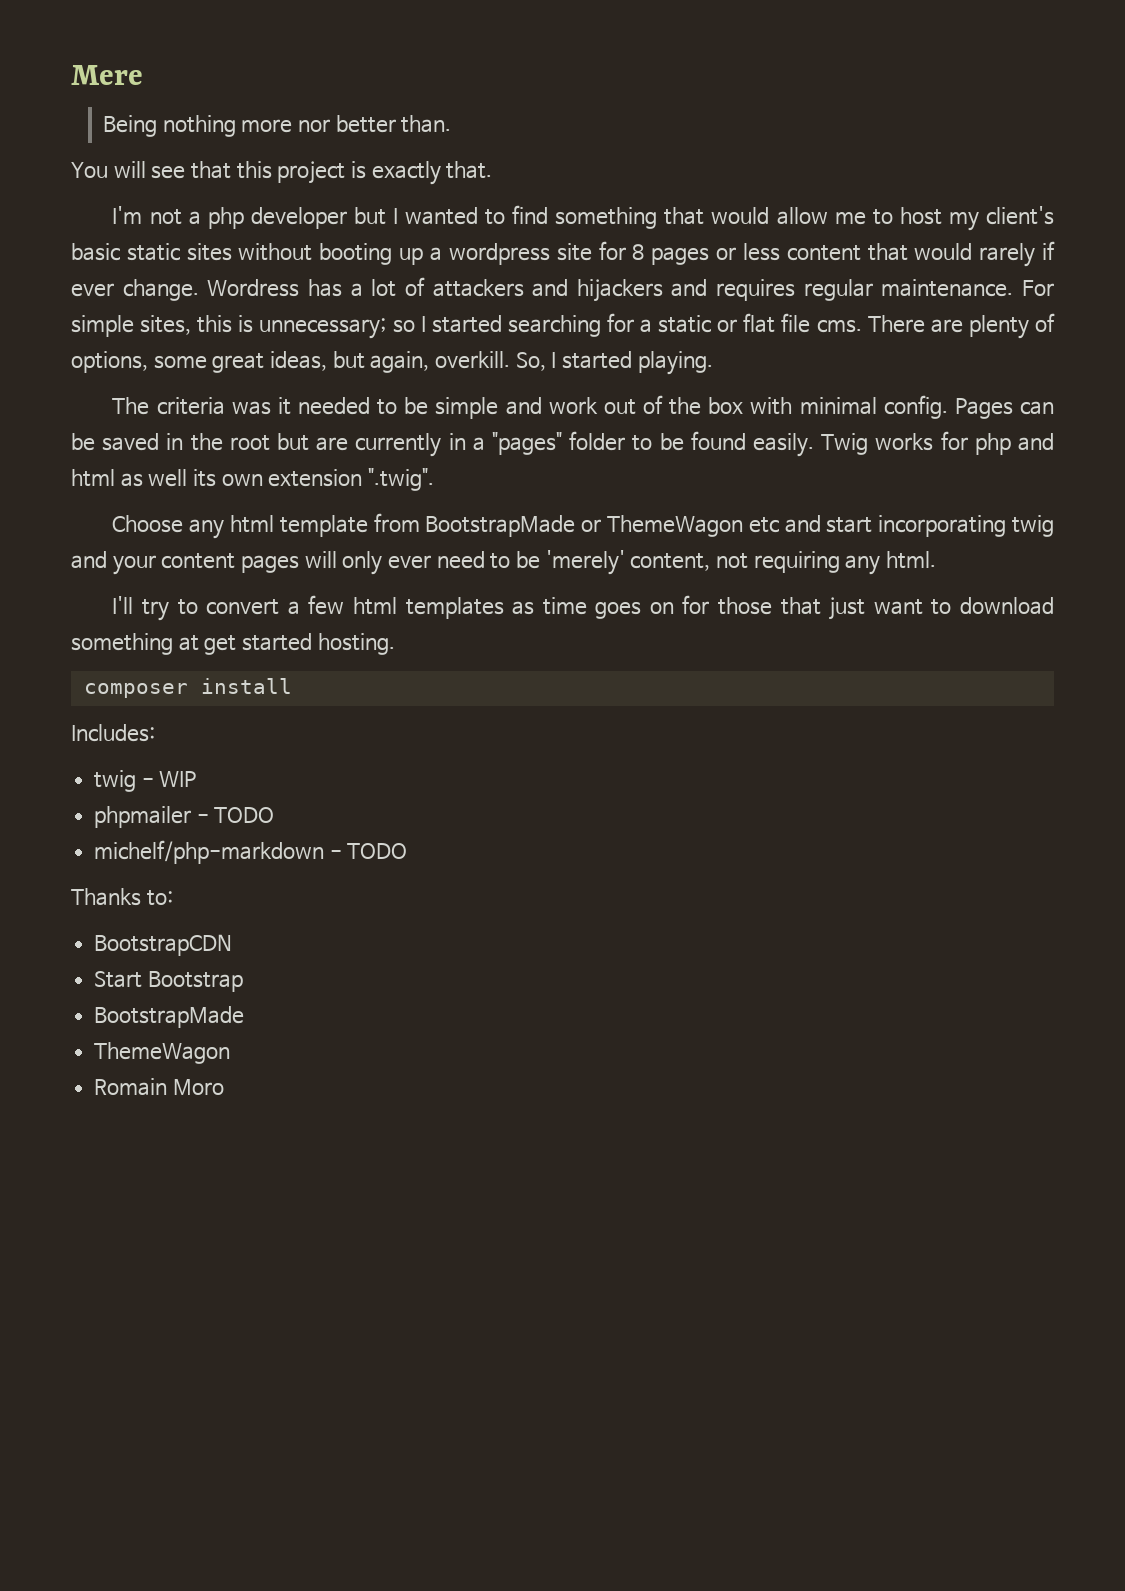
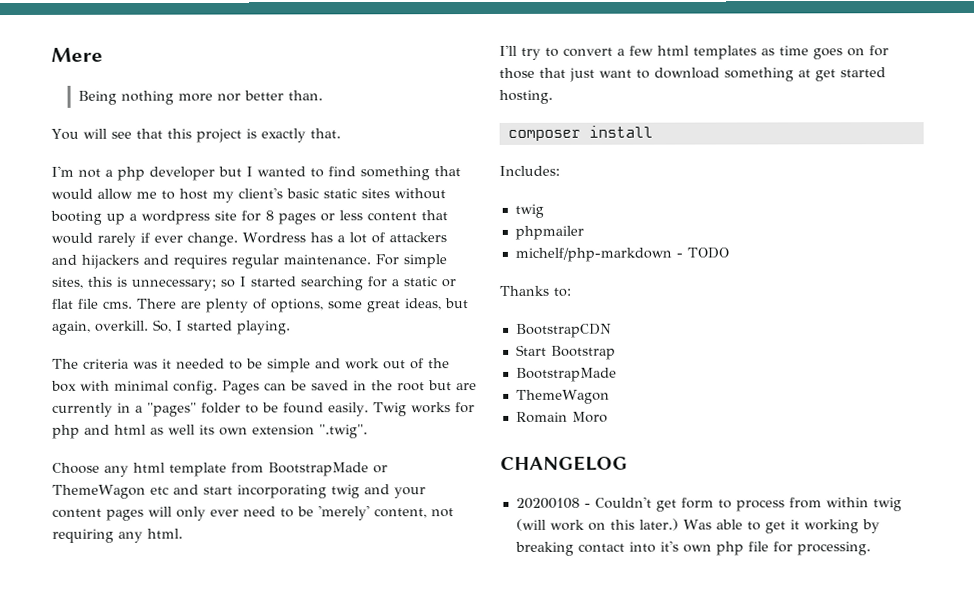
[141,771,197,787] - WIP -> (544, 210) none
[196,807,275,823] - TODO -> (584, 232) none
(224, 1087) none -> [500,455,628,471] [515,496,902,512] [515,518,880,534] [514,540,871,556] // CHANGELOG // 20200108 - Couldn't get form to process from within twig (will work on this later.) Was able to get it working by breaking contact into it's own php file for processing.

